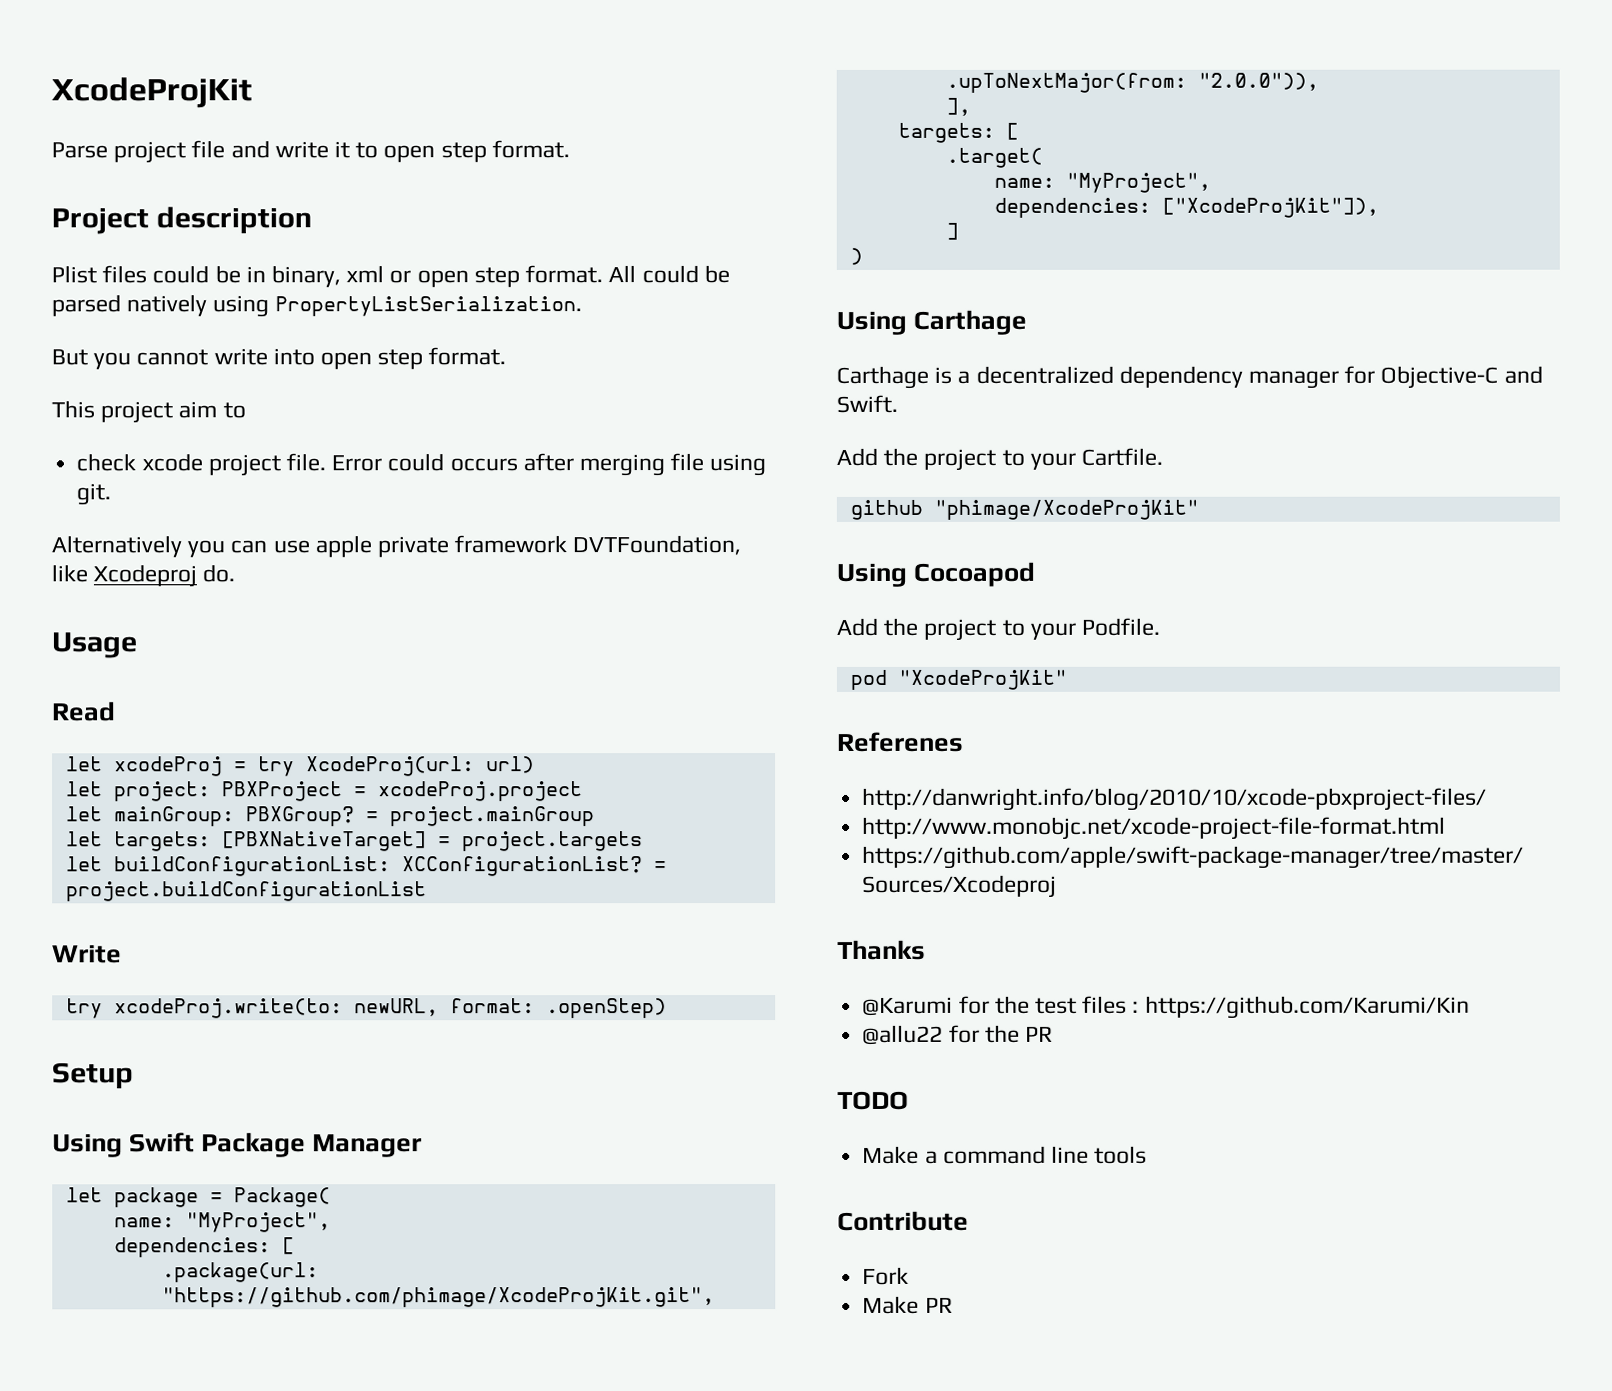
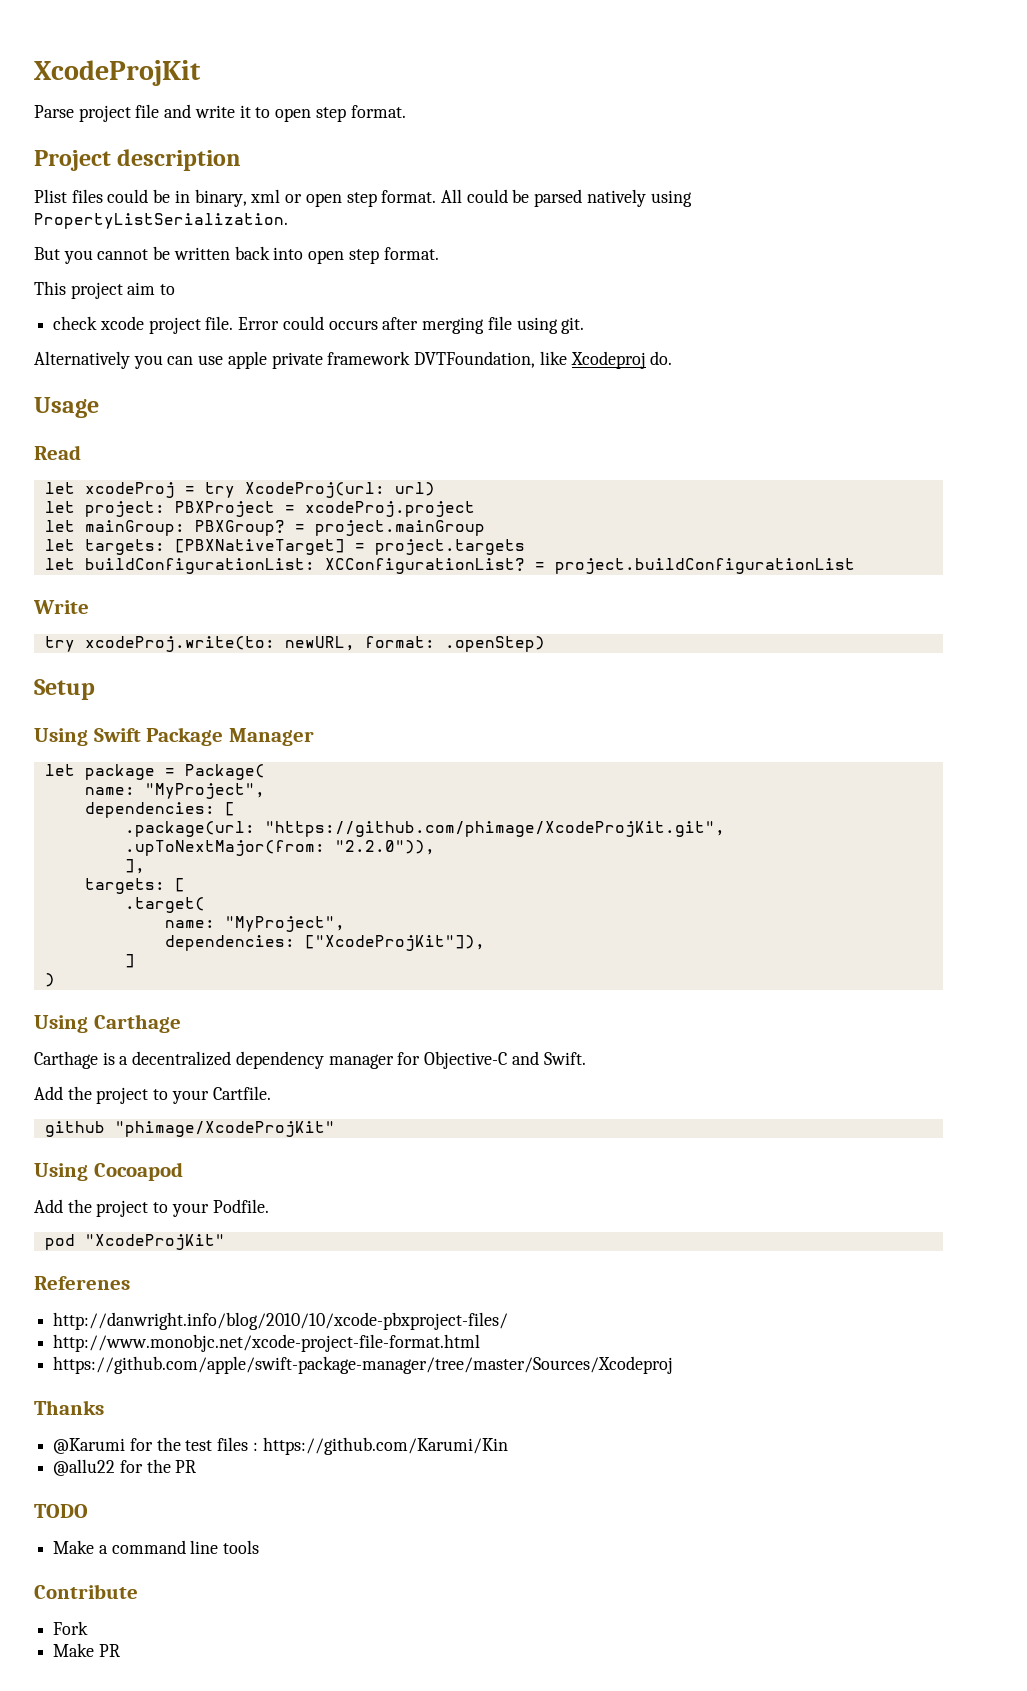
[213,348,268,366] write -> [153,246,270,260] be written back
[1197,72,1319,91] "2.0.0")), -> [334,840,435,855] "2.2.0")),

